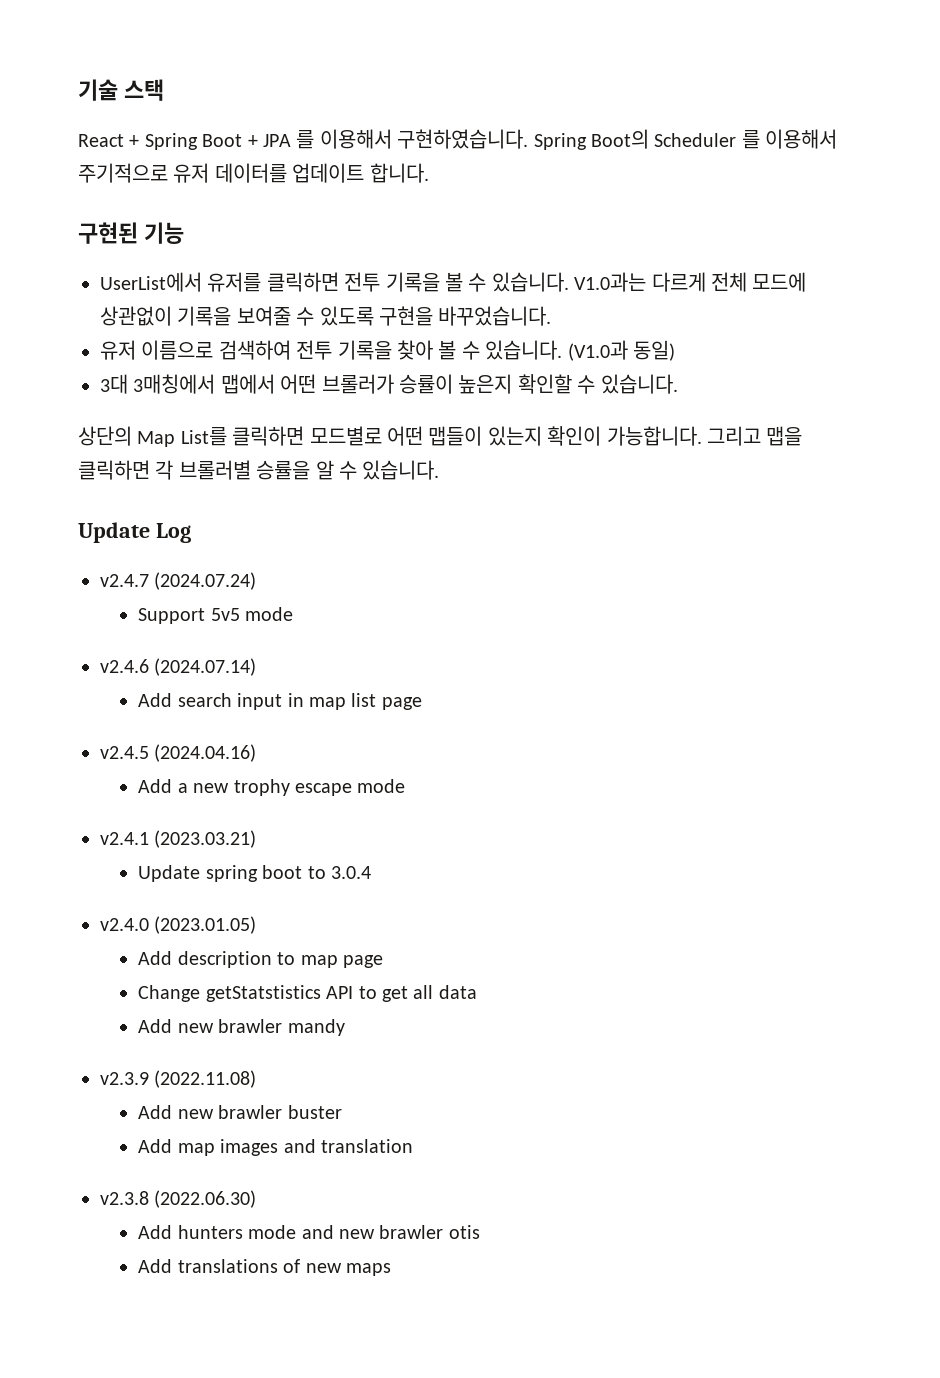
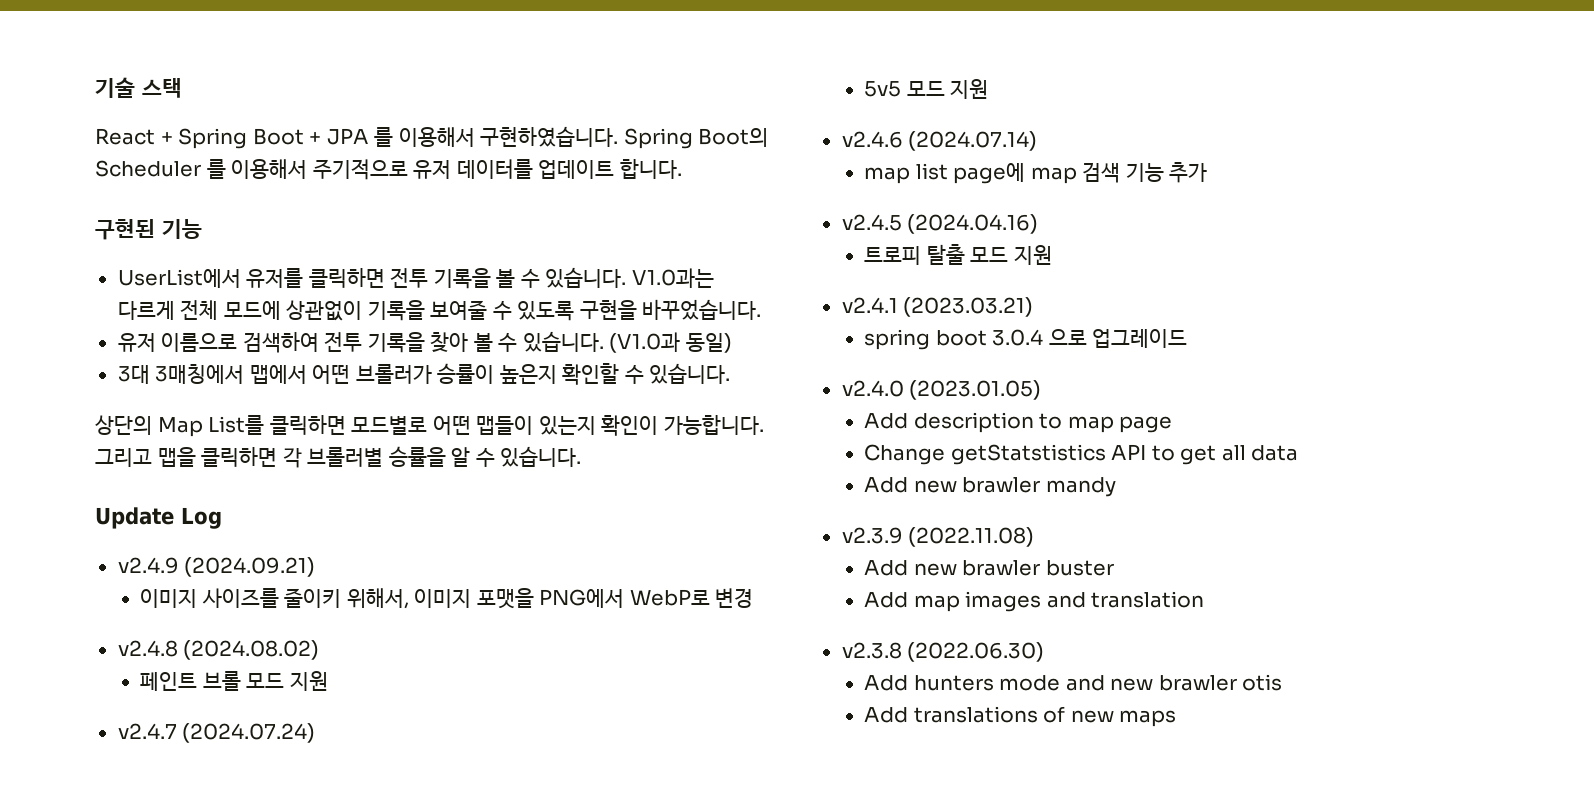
(191, 533) none -> [117,557,316,577] [140,588,754,609] [117,640,320,660] [140,671,328,691] // v2.4.9 (2024.09.21) // 이미지 사이즈를 줄이키 위해서, 이미지 포맷을 PNG에서 WebP로 변경 // v2.4.8 (2024.08.02) // 페인트 브롤 모드 지원
[138,607,294,624] Support 5v5 mode -> [864,79,989,99] 5v5 모드 지원
[138,693,422,710] [100,744,257,762] [138,779,406,796] Add search input in map list page // v2.4.5 (2024.04.16) // Add a new trophy escape mode -> [864,162,1208,184] [841,214,1039,234] [864,244,1052,265] map list page에 map 검색 기능 추가 // v2.4.5 (2024.04.16) // 트로피 탈출 모드 지원
[138,865,201,882] Update -> (1034, 307) none
[307,866,326,879] to -> (987, 338) none
(371, 872) none -> [1048,329,1188,348] 으로 업그레이드

